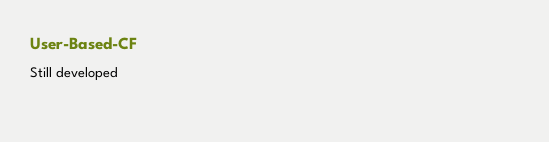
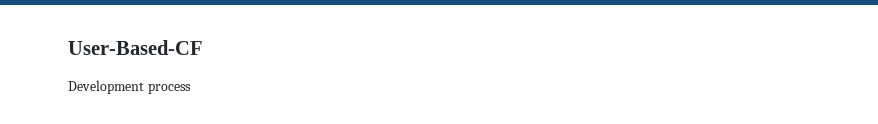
[30,67,118,81] Still developed -> [68,80,191,94] Development process

